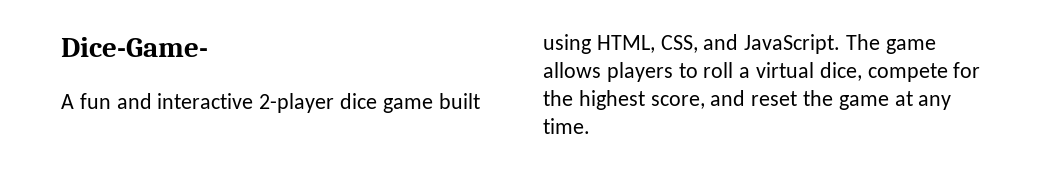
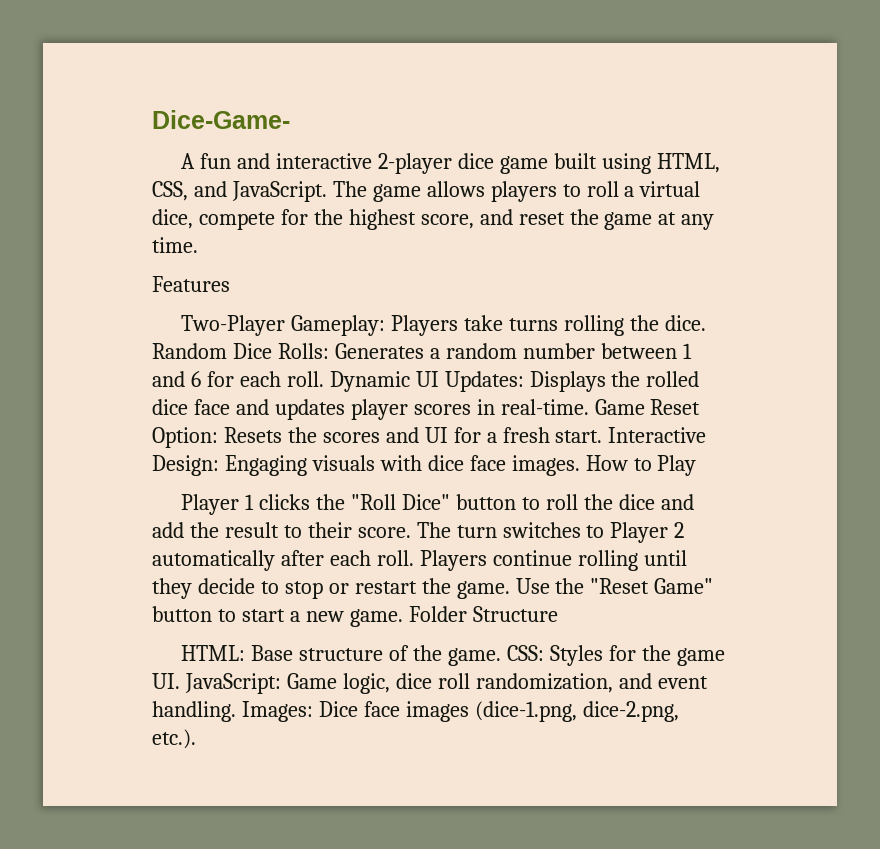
(590, 126) none -> [152,276,230,292] [181,315,707,336] [152,343,692,359] [152,371,700,392] [152,399,701,420] [152,427,707,448] [152,455,697,476] [181,494,694,515] [152,522,685,543] [152,550,687,571] [152,578,714,599] [152,606,558,627] [181,645,725,666] [152,673,708,694] [152,701,679,722] [152,729,196,749] // Features // Two-Player Gameplay: Players take turns rolling the dice. Random Dice Rolls: Generates a random number between 1 and 6 for each roll. Dynamic UI Updates: Displays the rolled dice face and updates player scores in real-time. Game Reset Option: Resets the scores and UI for a fresh start. Interactive Design: Engaging visuals with dice face images. How to Play // Player 1 clicks the "Roll Dice" button to roll the dice and add the result to their score. The turn switches to Player 2 automatically after each roll. Players continue rolling until they decide to stop or restart the game. Use the "Reset Game" button to start a new game. Folder Structure // HTML: Base structure of the game. CSS: Styles for the game UI. JavaScript: Game logic, dice roll randomization, and event handling. Images: Dice face images (dice-1.png, dice-2.png, etc.).

